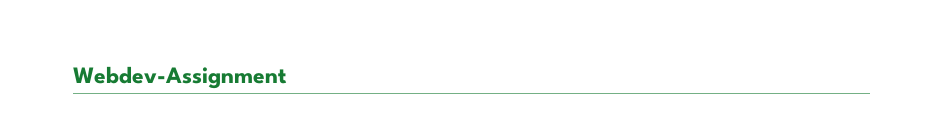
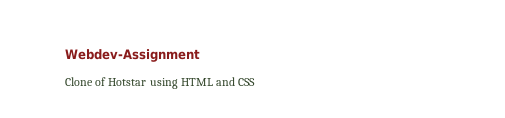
(287, 77) none -> [65,77,256,89] // Clone of Hotstar using HTML and CSS

